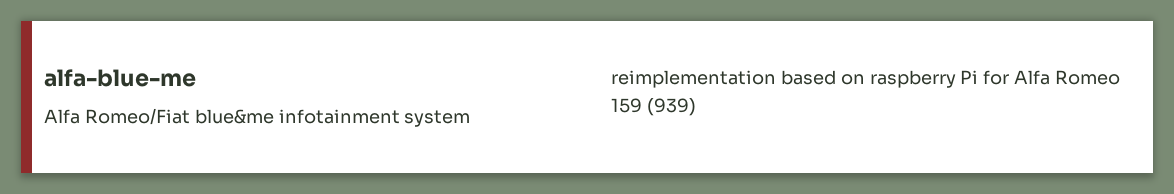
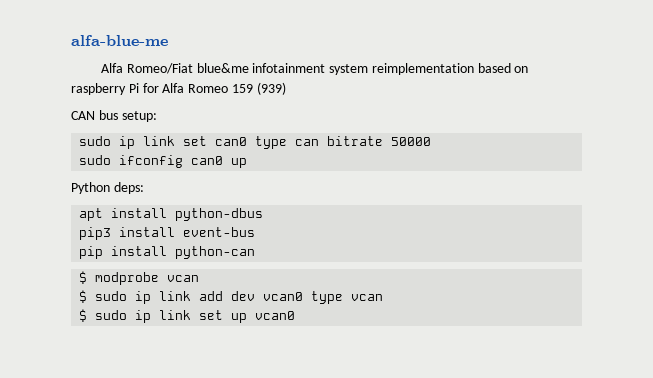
(696, 107) none -> [71,110,157,122] [79,136,432,149] [79,155,248,168] [71,182,144,194] [79,208,264,221] [79,227,256,240] [79,246,256,259] [79,271,200,285] [79,290,384,304] [79,309,296,323] // CAN bus setup: // sudo ip link set can0 type can bitrate 50000 // sudo ifconfig can0 up // Python deps: // apt install python-dbus // pip3 install event-bus // pip install python-can // $ modprobe vcan // $ sudo ip link add dev vcan0 type vcan // $ sudo ip link set up vcan0

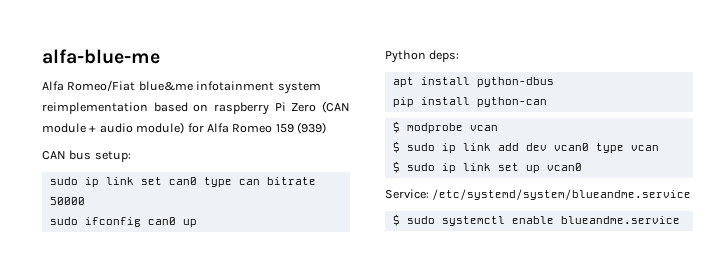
(139, 88) none -> [291,101,350,113] [42,122,185,134] Zero (CAN module + audio module)
[79,227,256,240] // pip3 install event-bus -> (554, 82) none
(296, 315) none -> [385,189,692,200] [392,214,680,226] // Service: /etc/systemd/system/blueandme.service // $ sudo systemctl enable blueandme.service

